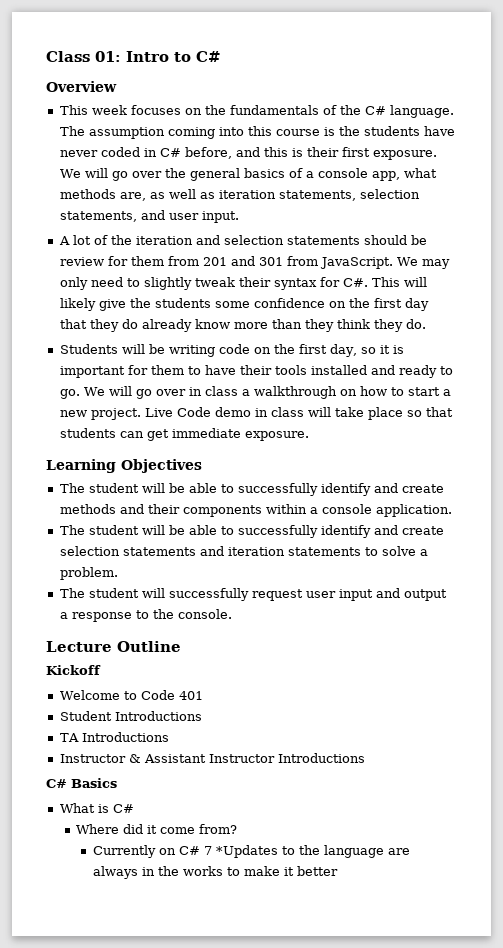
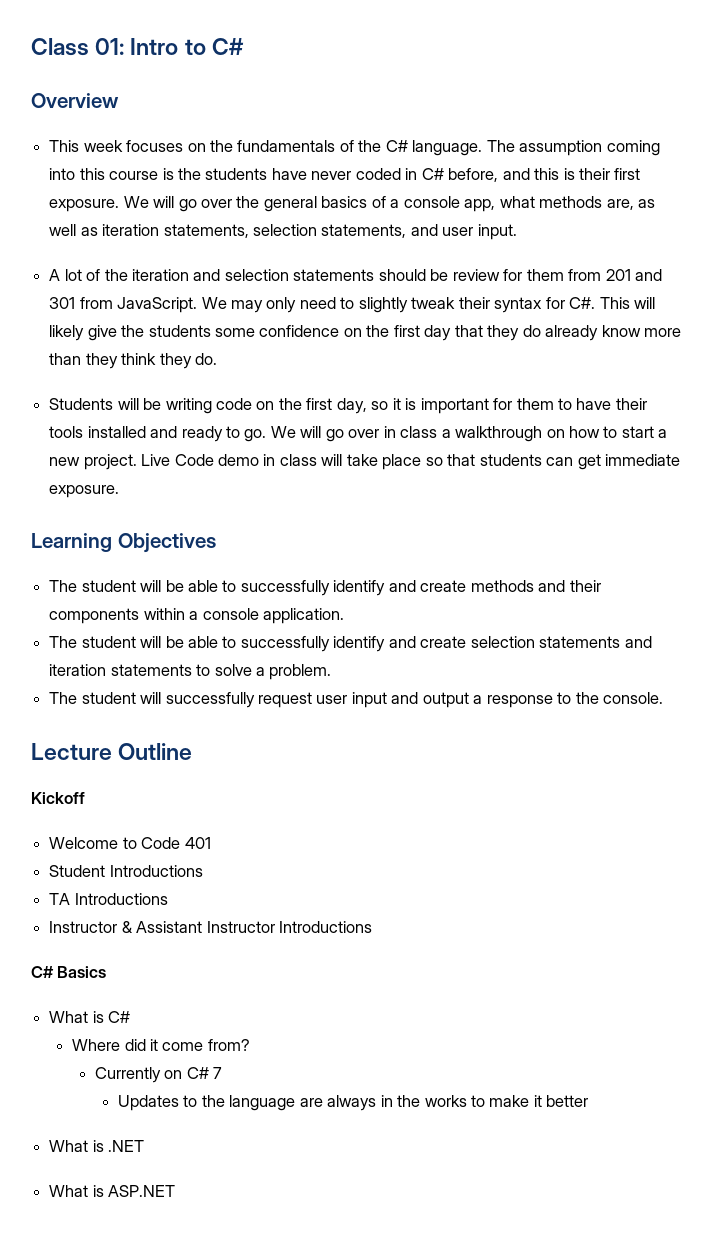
[215,845,278,858] *Updates -> [117,1095,179,1111] // Updates
(338, 871) none -> [49,1140,145,1152] [49,1185,176,1197] // What is .NET // What is ASP.NET

